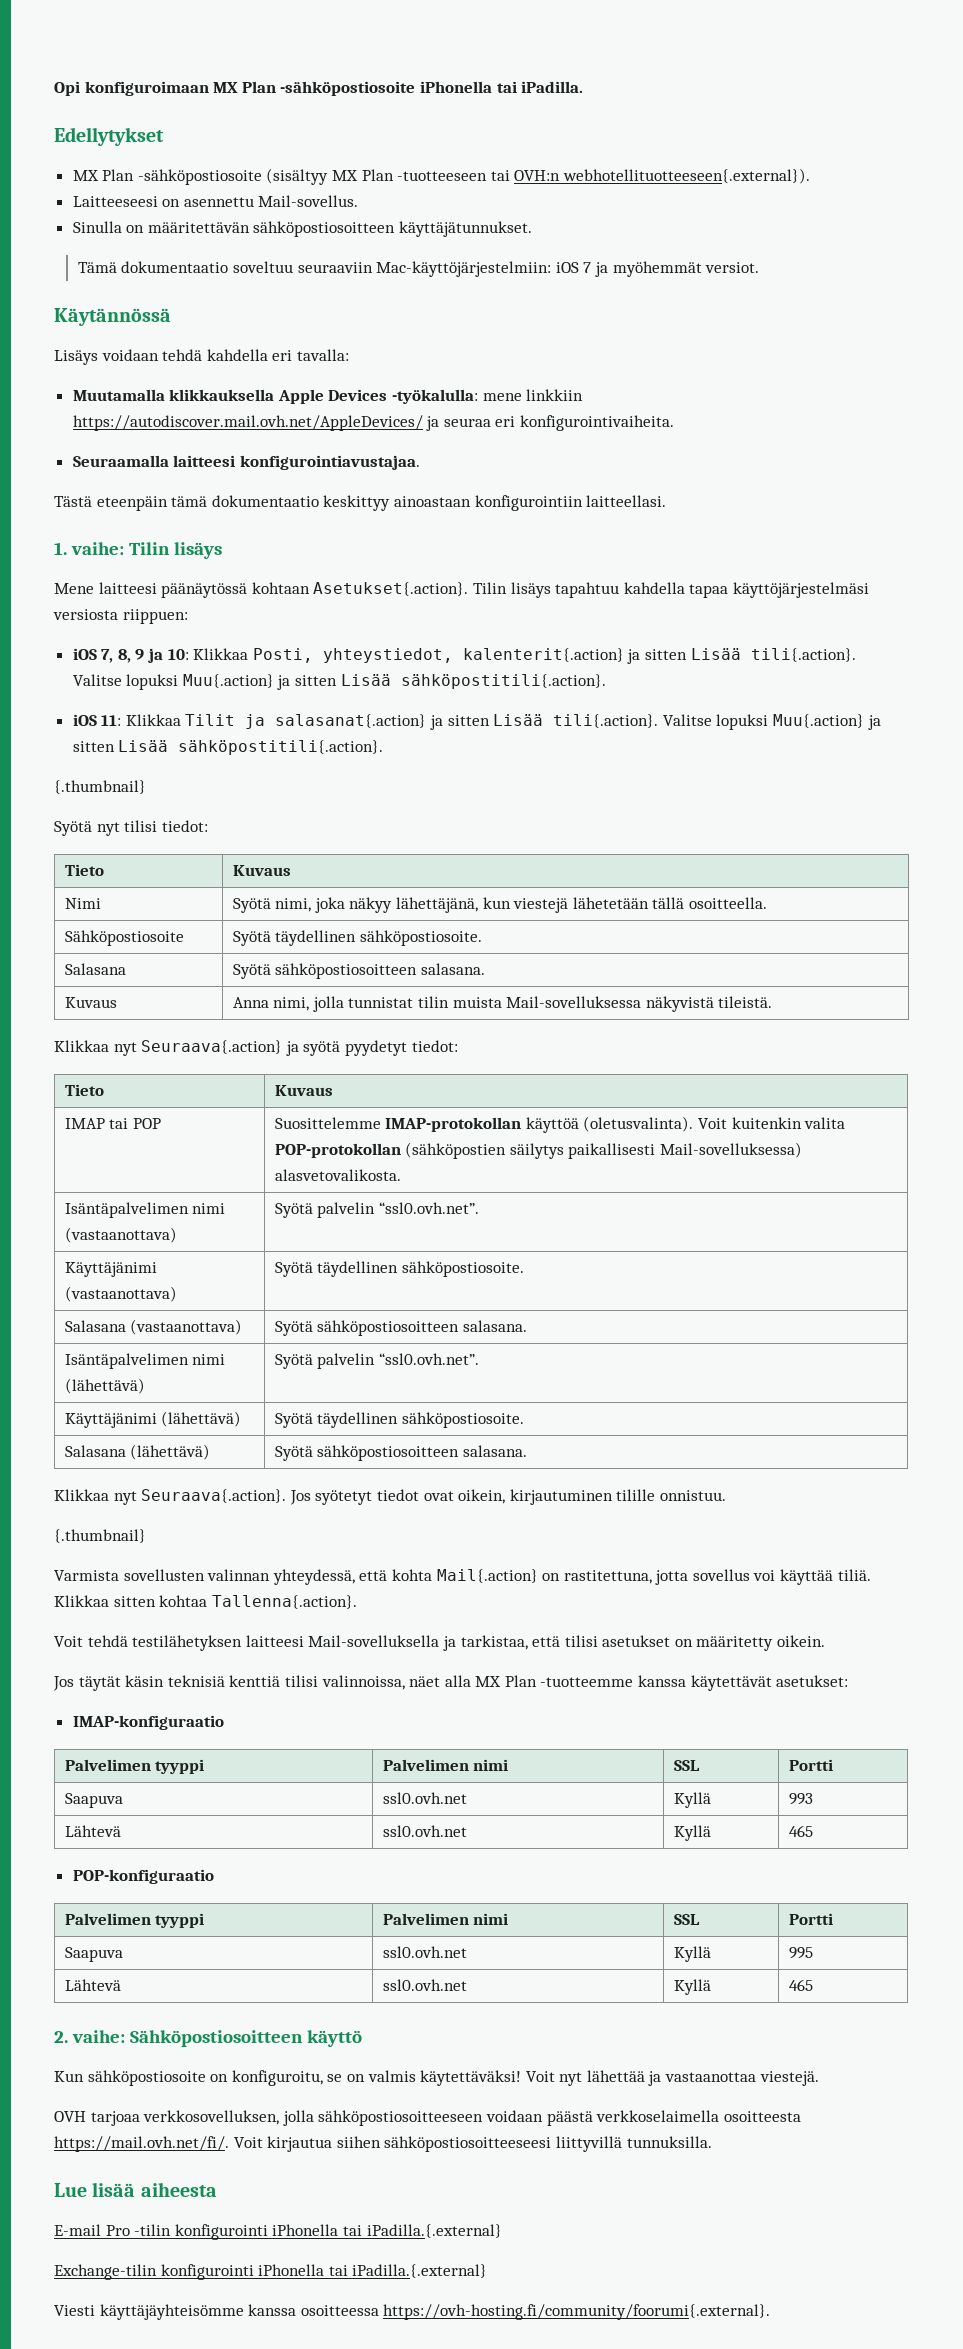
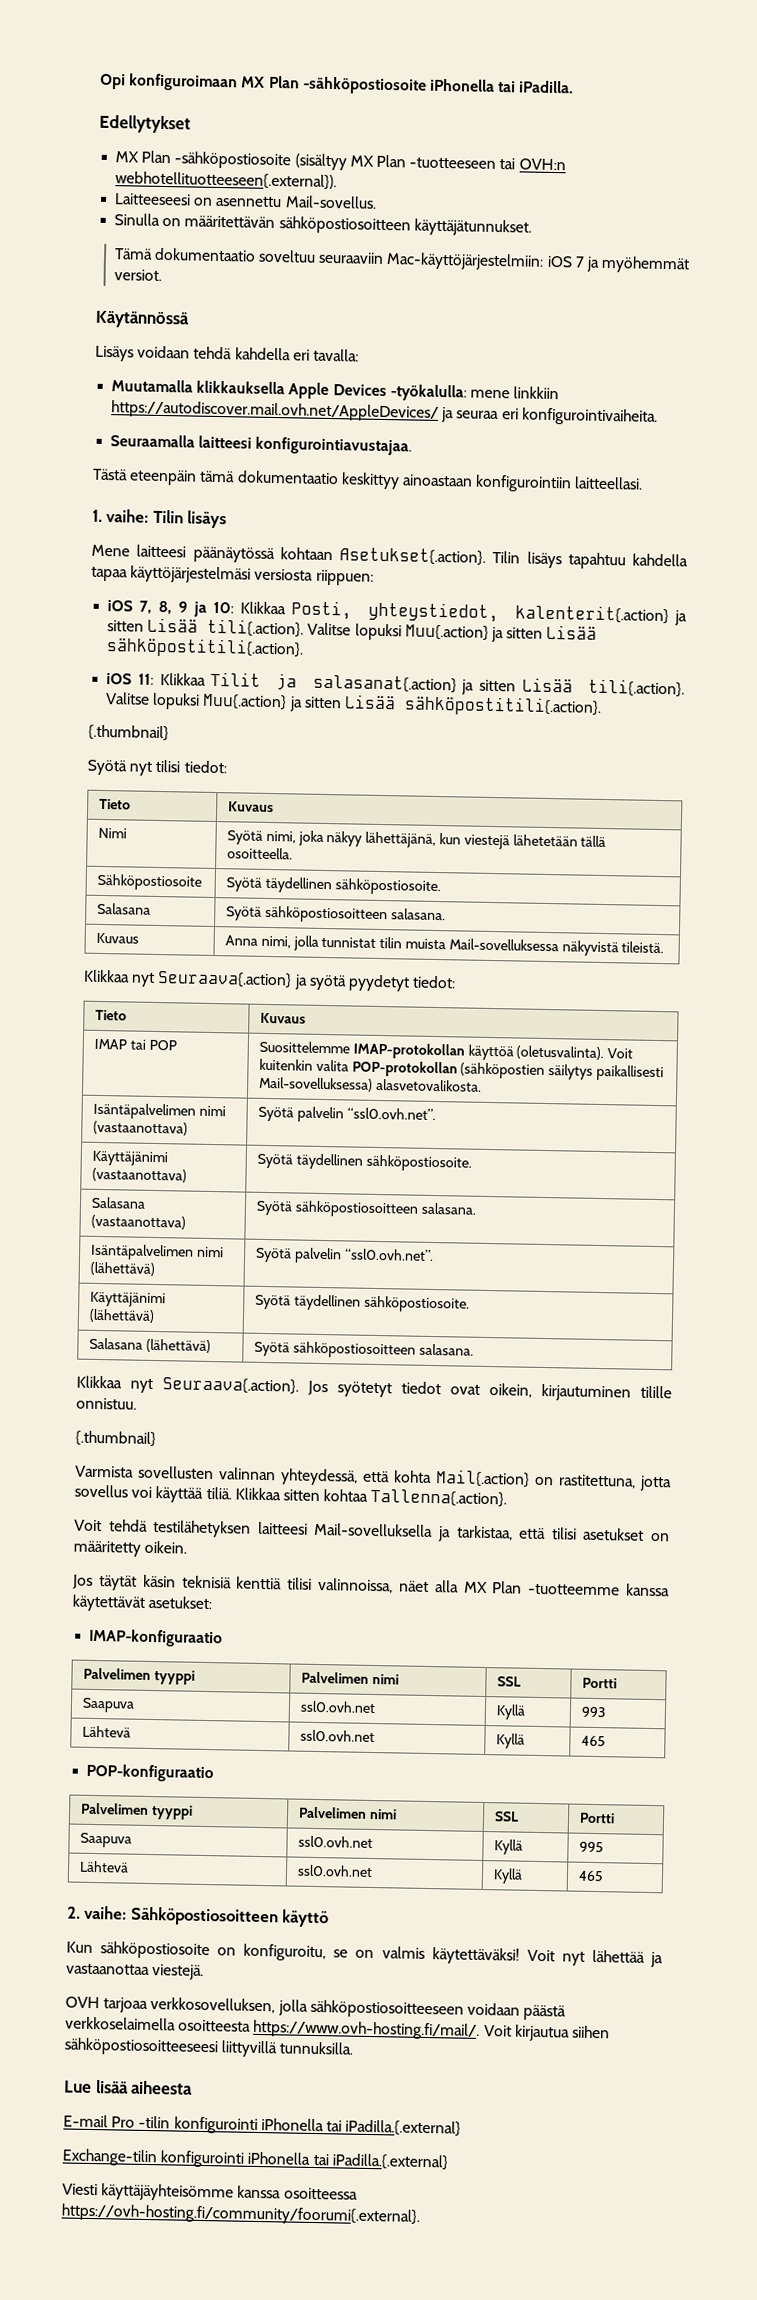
[54,2136,229,2152] https://mail.ovh.net/fi/. -> [253,2019,481,2040] https://www.ovh-hosting.fi/mail/.

